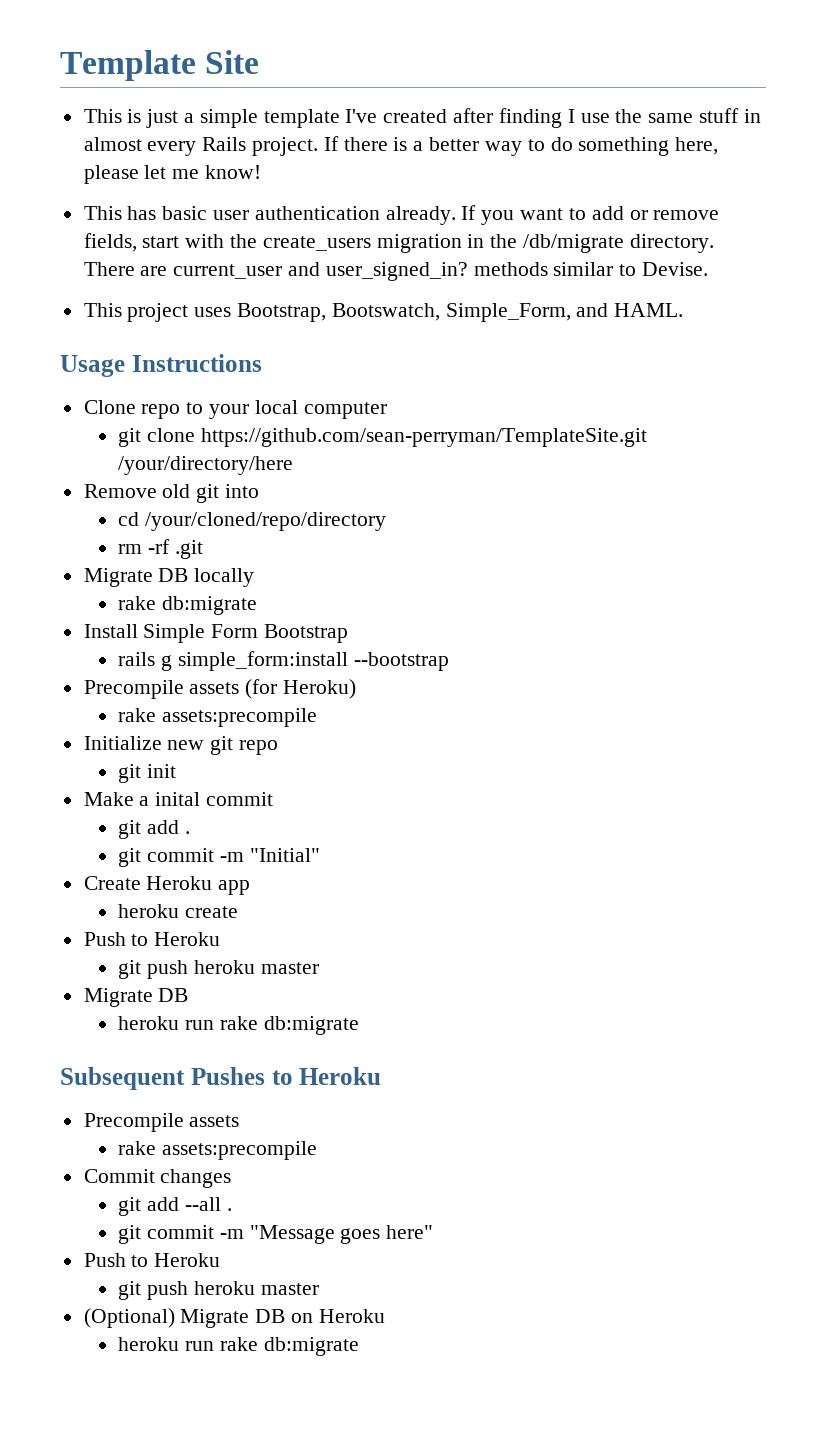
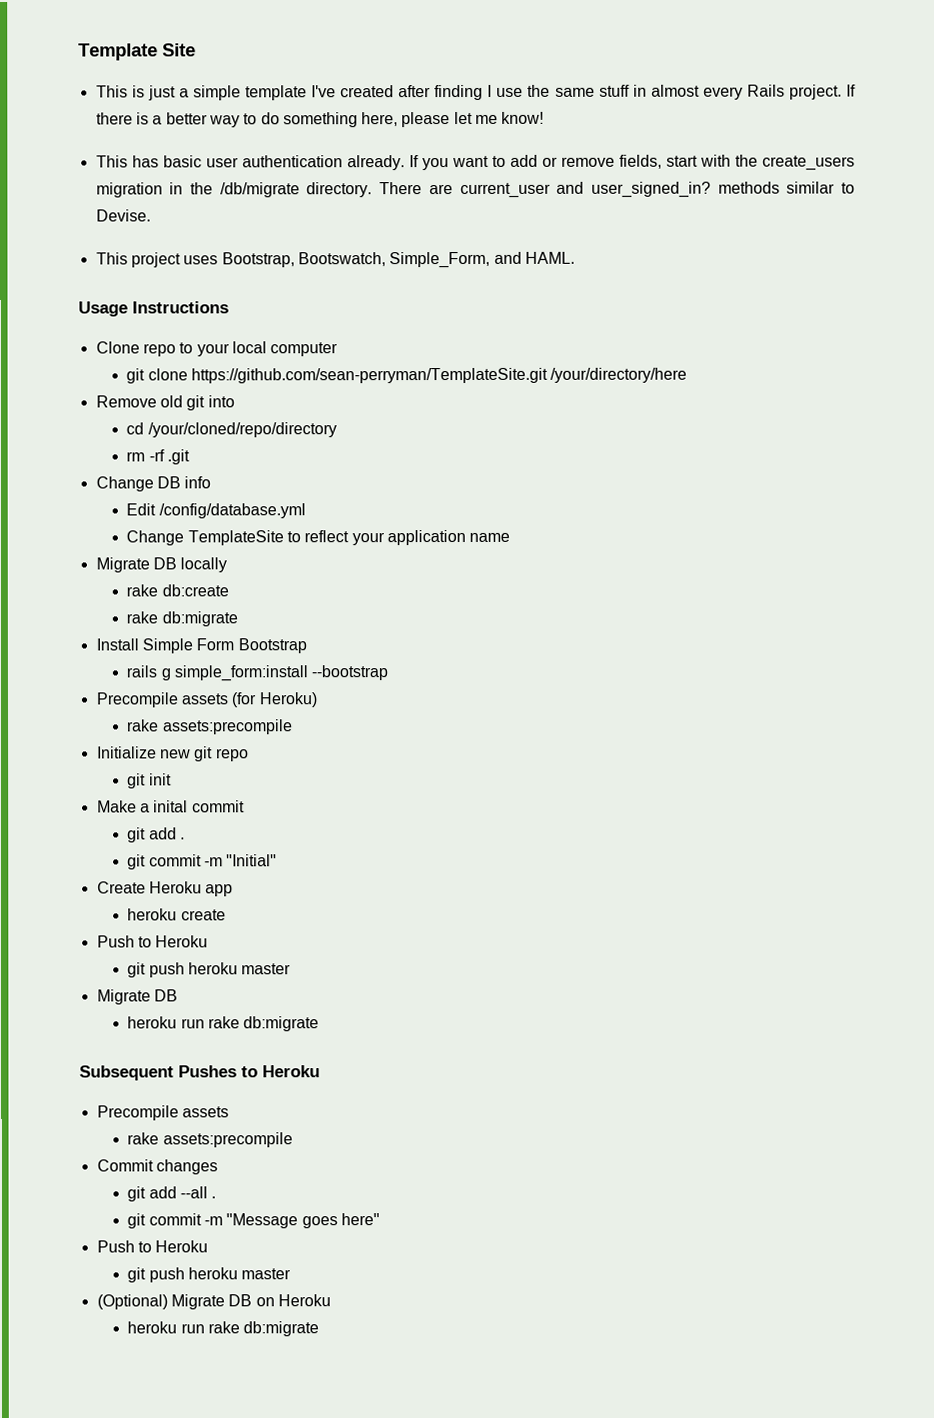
(203, 549) none -> [95,476,212,492] [126,503,306,519] [126,530,511,546] // Change DB info // Edit /config/database.yml // Change TemplateSite to reflect your application name
(255, 577) none -> [126,584,229,597] // rake db:create

